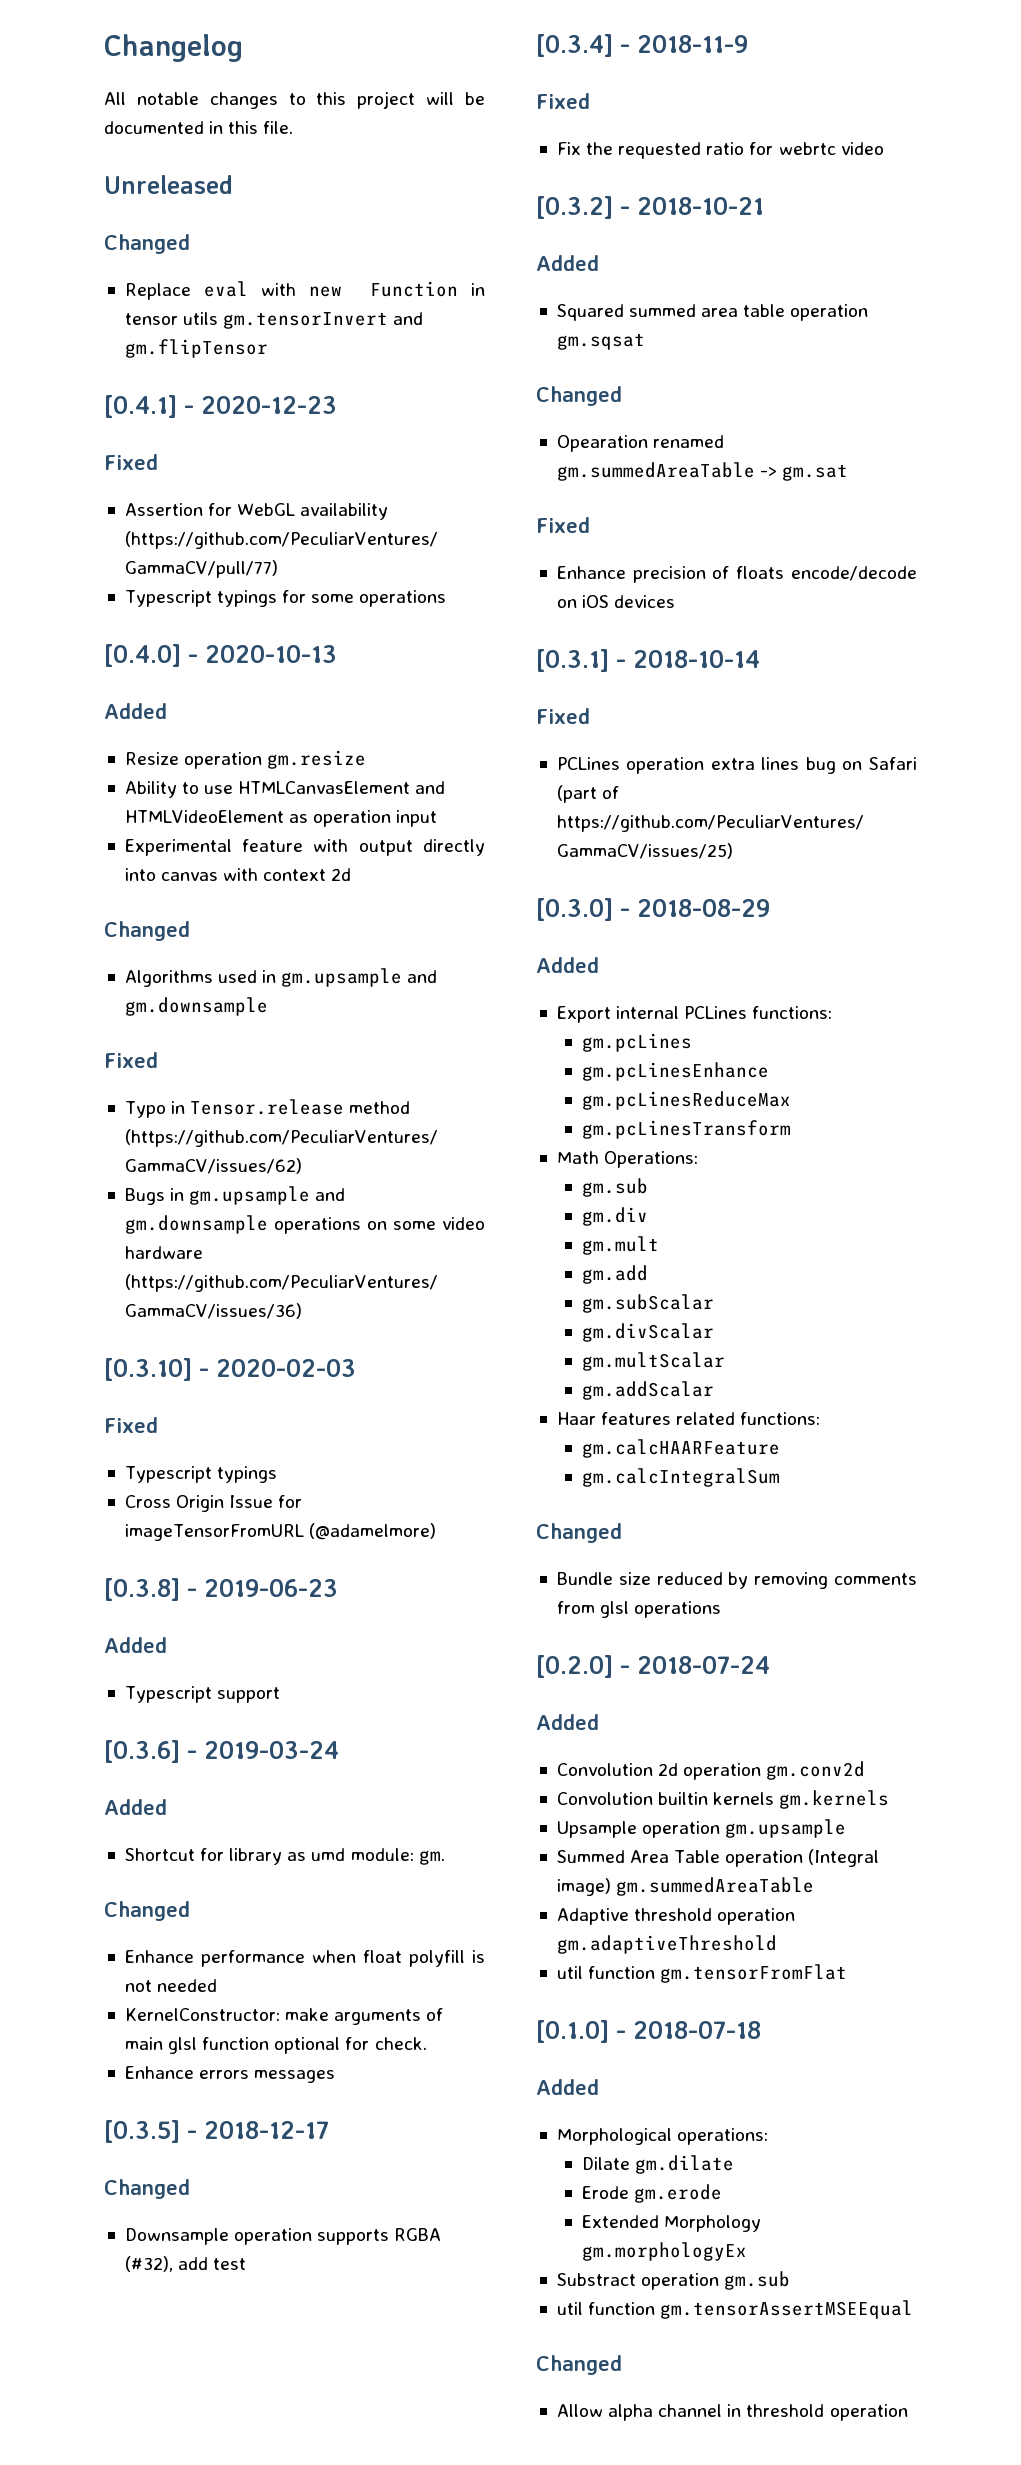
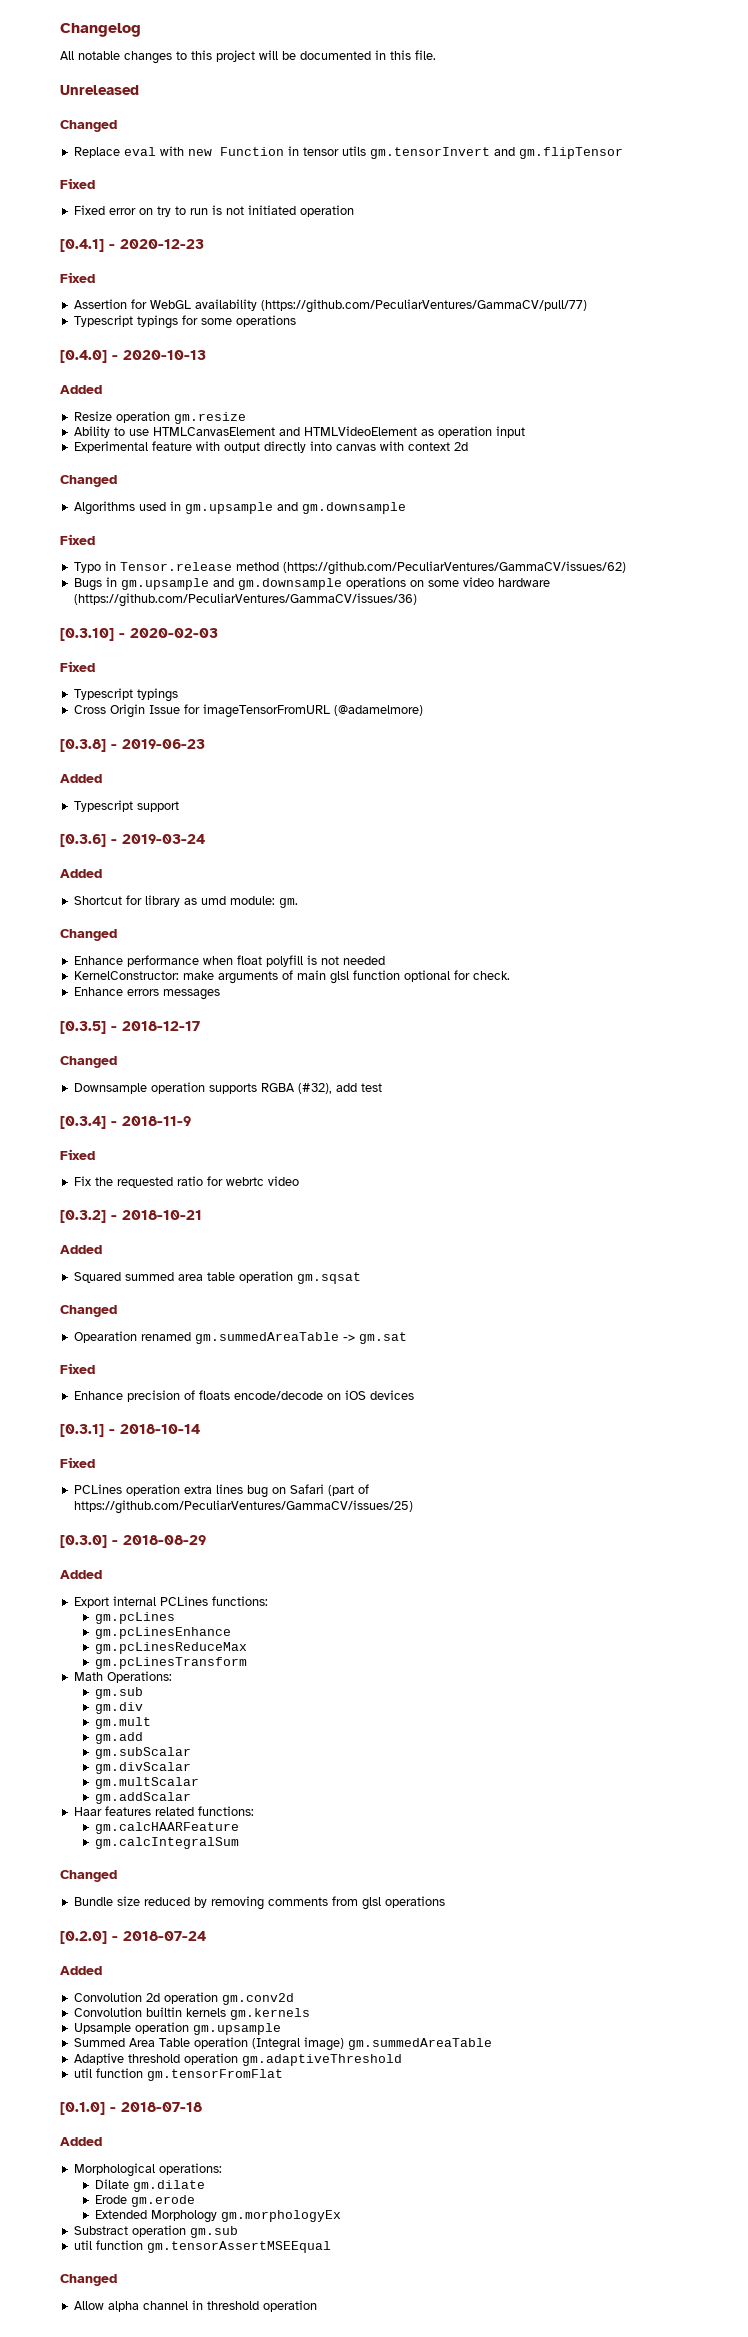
(268, 348) none -> [60,178,95,189] [73,205,354,217] // Fixed // Fixed error on try to run is not initiated operation

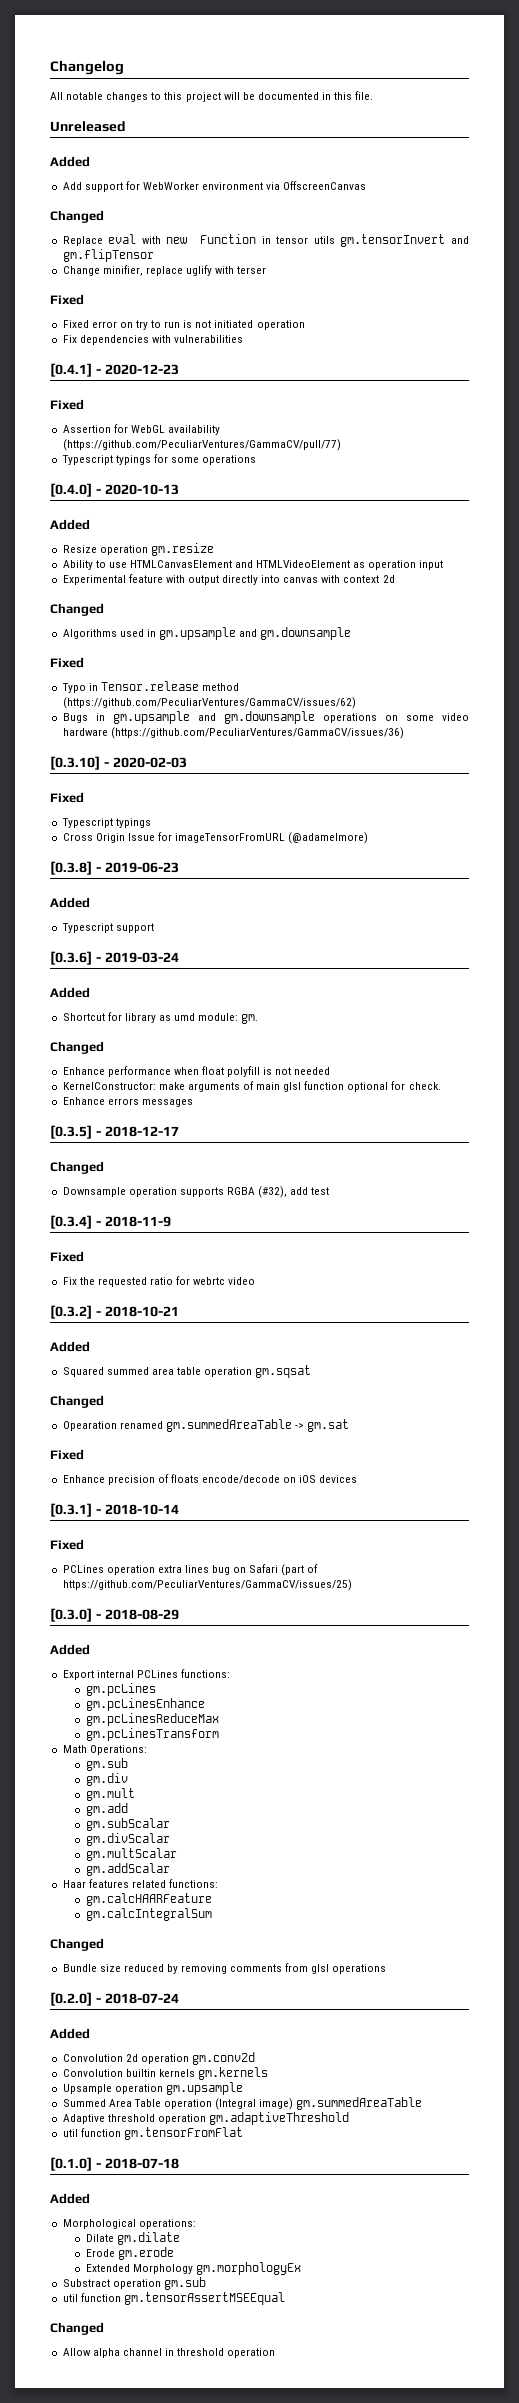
(139, 90) none -> [50,156,90,167] [62,181,367,192] // Added // Add support for WebWorker environment via OffscreenCanvas
(623, 153) none -> [62,265,267,276] // Change minifier, replace uglify with terser
(354, 211) none -> [62,335,243,345] // Fix dependencies with vulnerabilities

